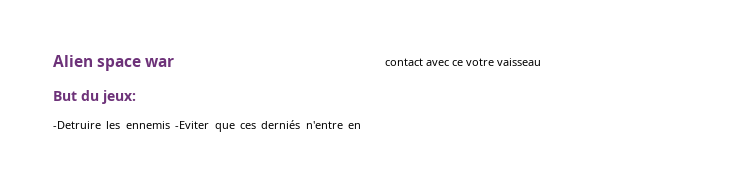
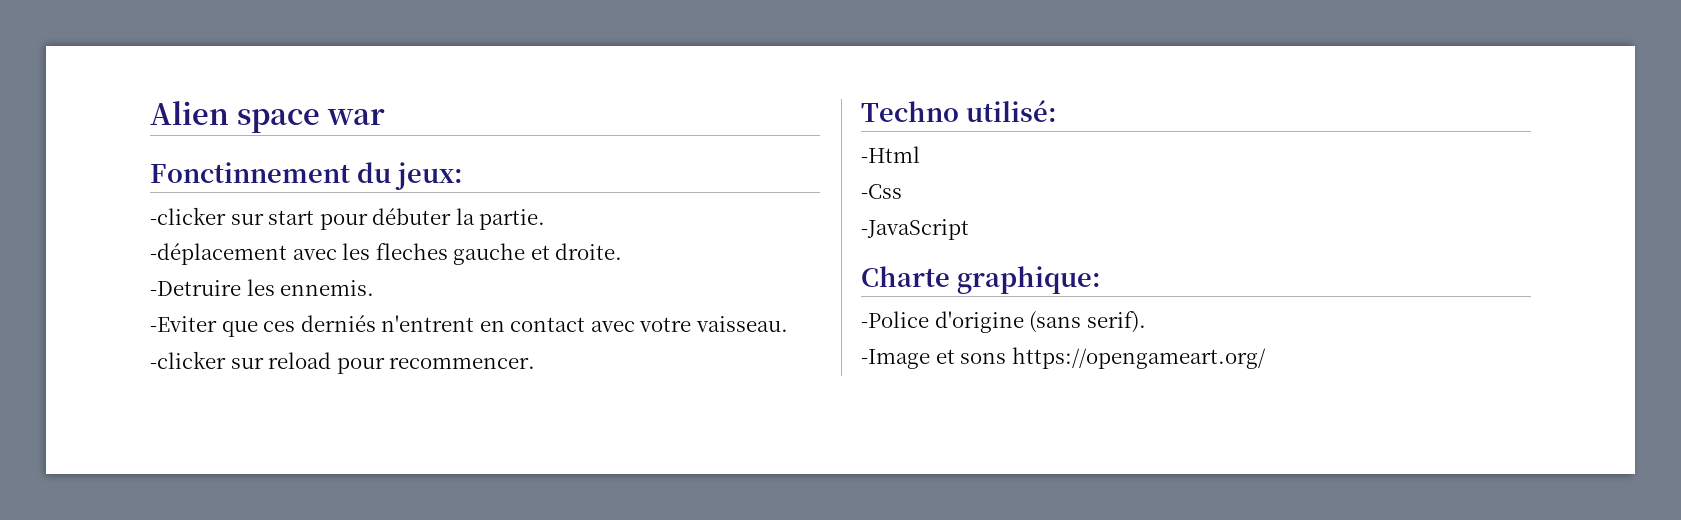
[53,91,77,101] But -> [150,162,350,183] Fonctinnement
(136, 97) none -> [150,207,546,230] [150,243,623,265] // -clicker sur start pour débuter la partie. // -déplacement avec les fleches gauche et droite.
[125,121,170,129] ennemis -> [280,280,375,296] ennemis. //
[305,121,343,129] n'entre -> [381,315,475,332] n'entrent
[452,58,541,66] ce votre vaisseau -> [639,316,788,332] [150,351,536,374] [861,100,1057,122] [861,146,920,163] [861,184,902,199] [861,219,969,240] [861,266,1101,294] [861,311,1146,333] [861,347,1266,369] votre vaisseau. // -clicker sur reload pour recommencer. // Techno utilisé: // -Html // -Css // -JavaScript // Charte graphique: // -Police d'origine (sans serif). // -Image et sons https://opengameart.org/

